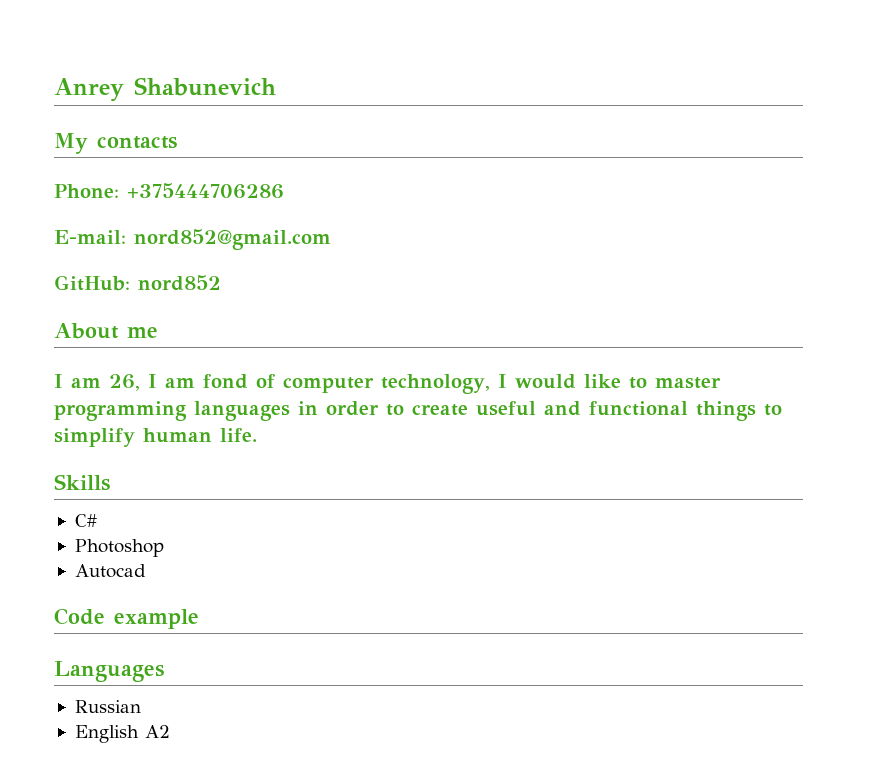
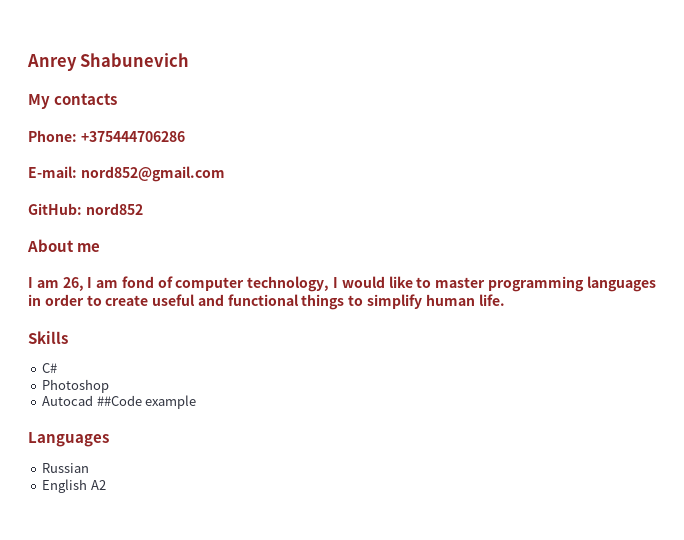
[54,608,105,625] // Code -> [96,395,142,406] ##Code

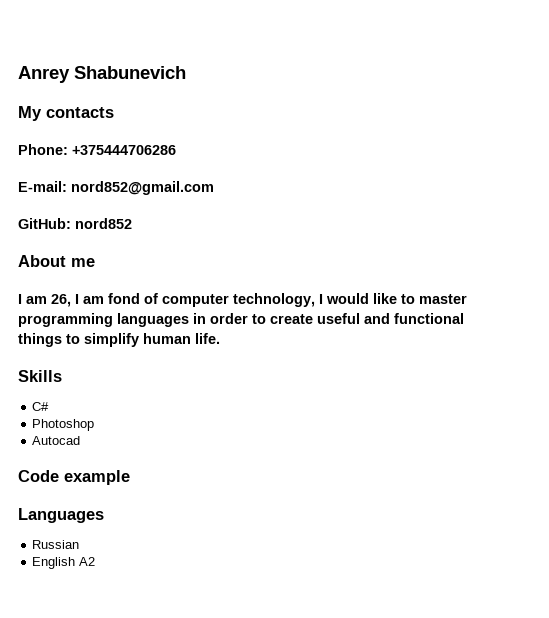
[96,395,142,406] ##Code -> [18,470,59,482] // Code

